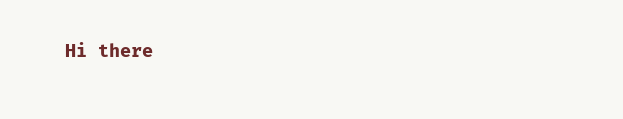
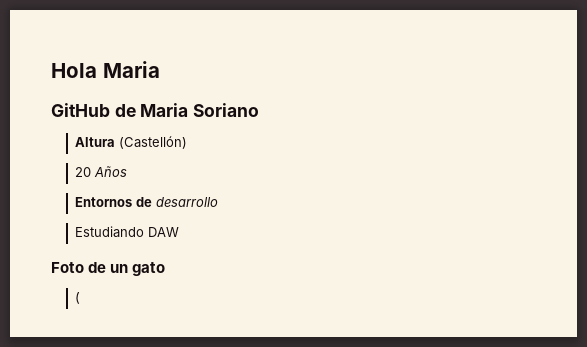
[65,42,153,57] Hi there -> [51,61,160,78] [51,103,260,117] [75,136,188,149] [75,166,128,177] [75,197,219,207] [75,226,180,238] [51,262,166,276] [75,292,81,304] Hola Maria // GitHub de Maria Soriano // Altura (Castellón) // 20 Años // Entornos de desarrollo // Estudiando DAW // Foto de un gato // (

